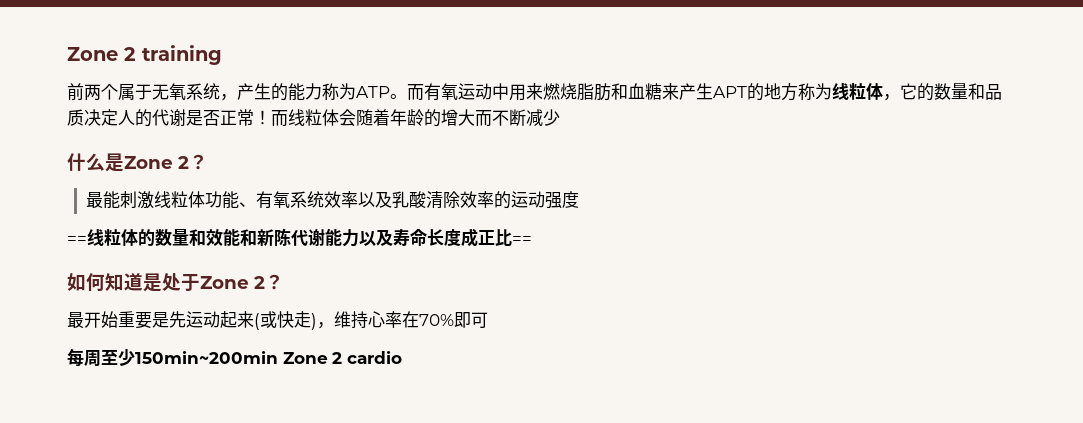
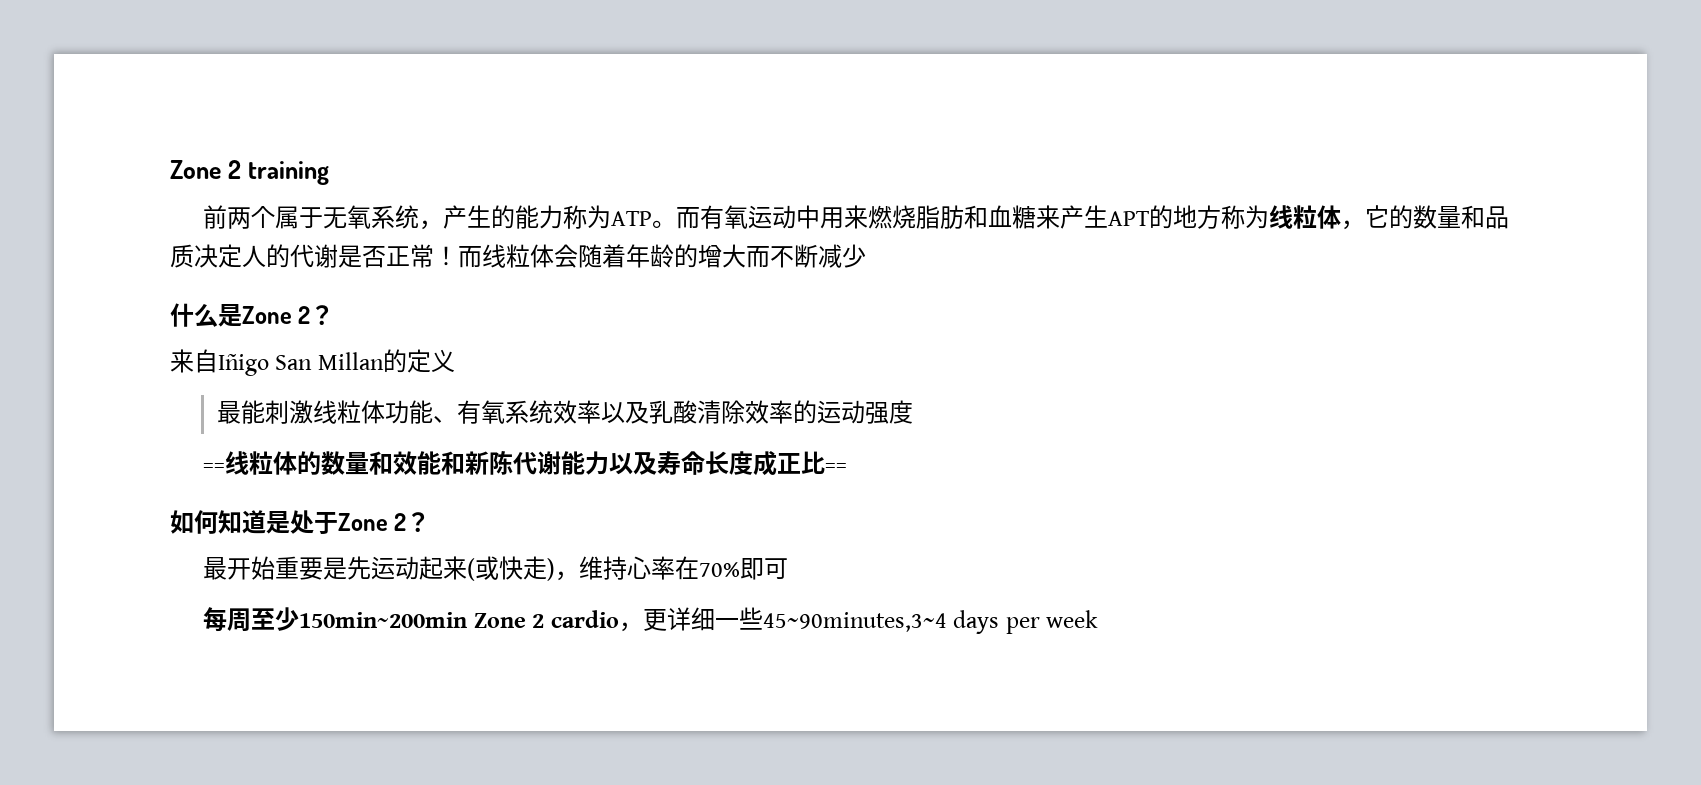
(208, 162) none -> [170,349,455,376] // 来自Iñigo San Millan的定义
(402, 357) none -> [618,607,1099,634] ，更详细一些45~90minutes,3~4 days per week

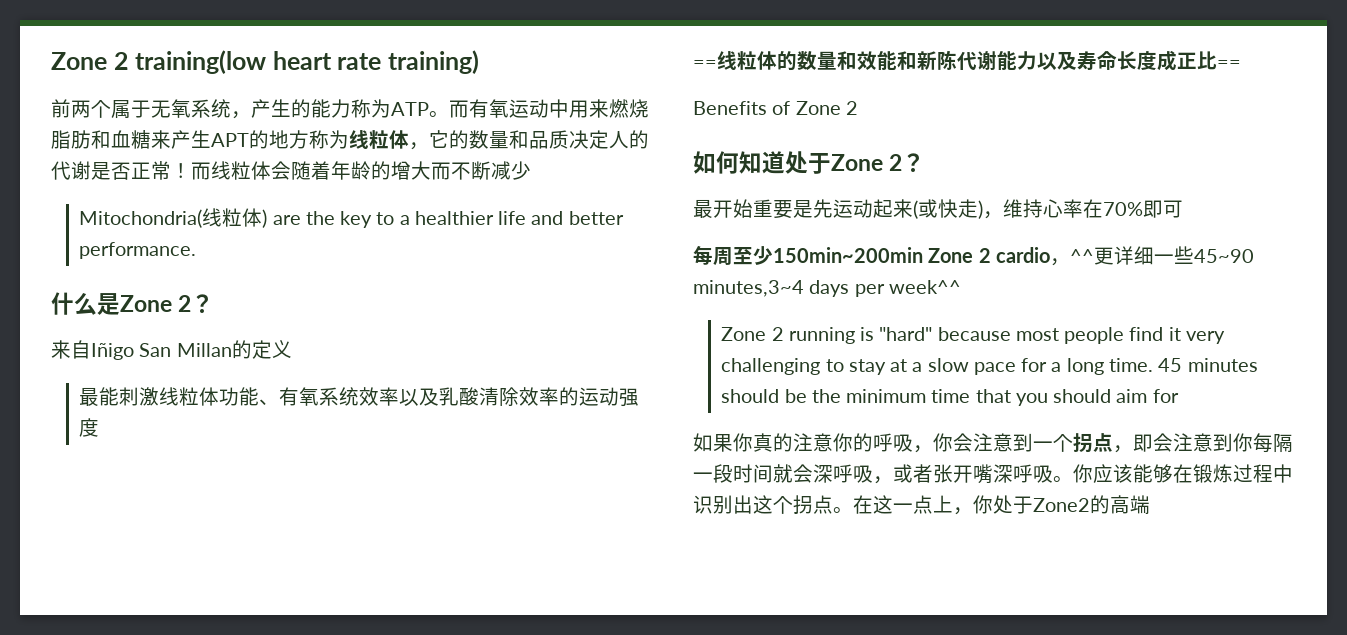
[170,160,329,185] Zone 2 training -> [51,50,480,74] Zone 2 training(low heart rate training)
(866, 256) none -> [79,208,624,228] [79,242,197,259] // Mitochondria(线粒体) are the key to a healthier life and better performance.
(848, 467) none -> [693,101,858,115] // Benefits of Zone 2
[266,511,290,534] 是 -> (785, 162) none
(643, 627) none -> [1069,249,1094,263] ^^
[762,610,1099,634] 45~90minutes,3~4 days per week -> [1193,249,1254,263] [693,280,961,297] [721,327,1226,344] [721,358,1258,375] [721,389,1179,406] [693,433,1293,453] [693,464,1293,484] [693,495,1150,515] 45~90 minutes,3~4 days per week^^ // Zone 2 running is "hard" because most people find it very challenging to stay at a slow pace for a long time. 45 minutes should be the minimum time that you should aim for // 如果你真的注意你的呼吸，你会注意到一个拐点，即会注意到你每隔一段时间就会深呼吸，或者张开嘴深呼吸。你应该能够在锻炼过程中识别出这个拐点。在这一点上，你处于Zone2的高端

